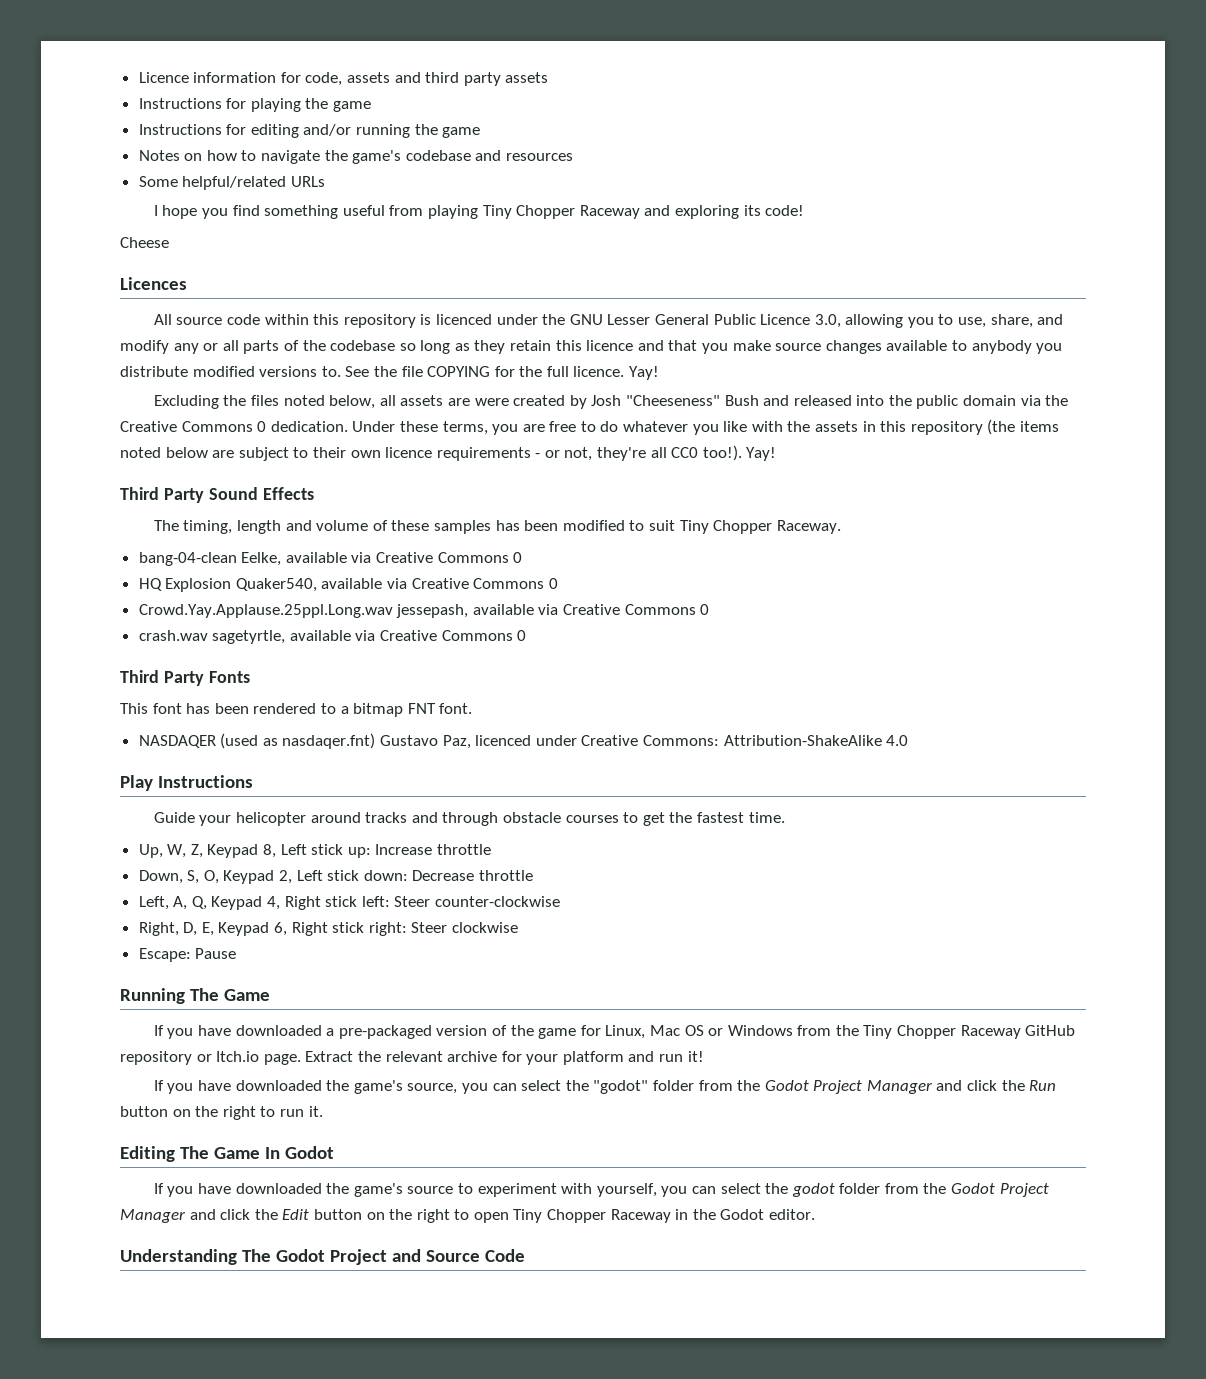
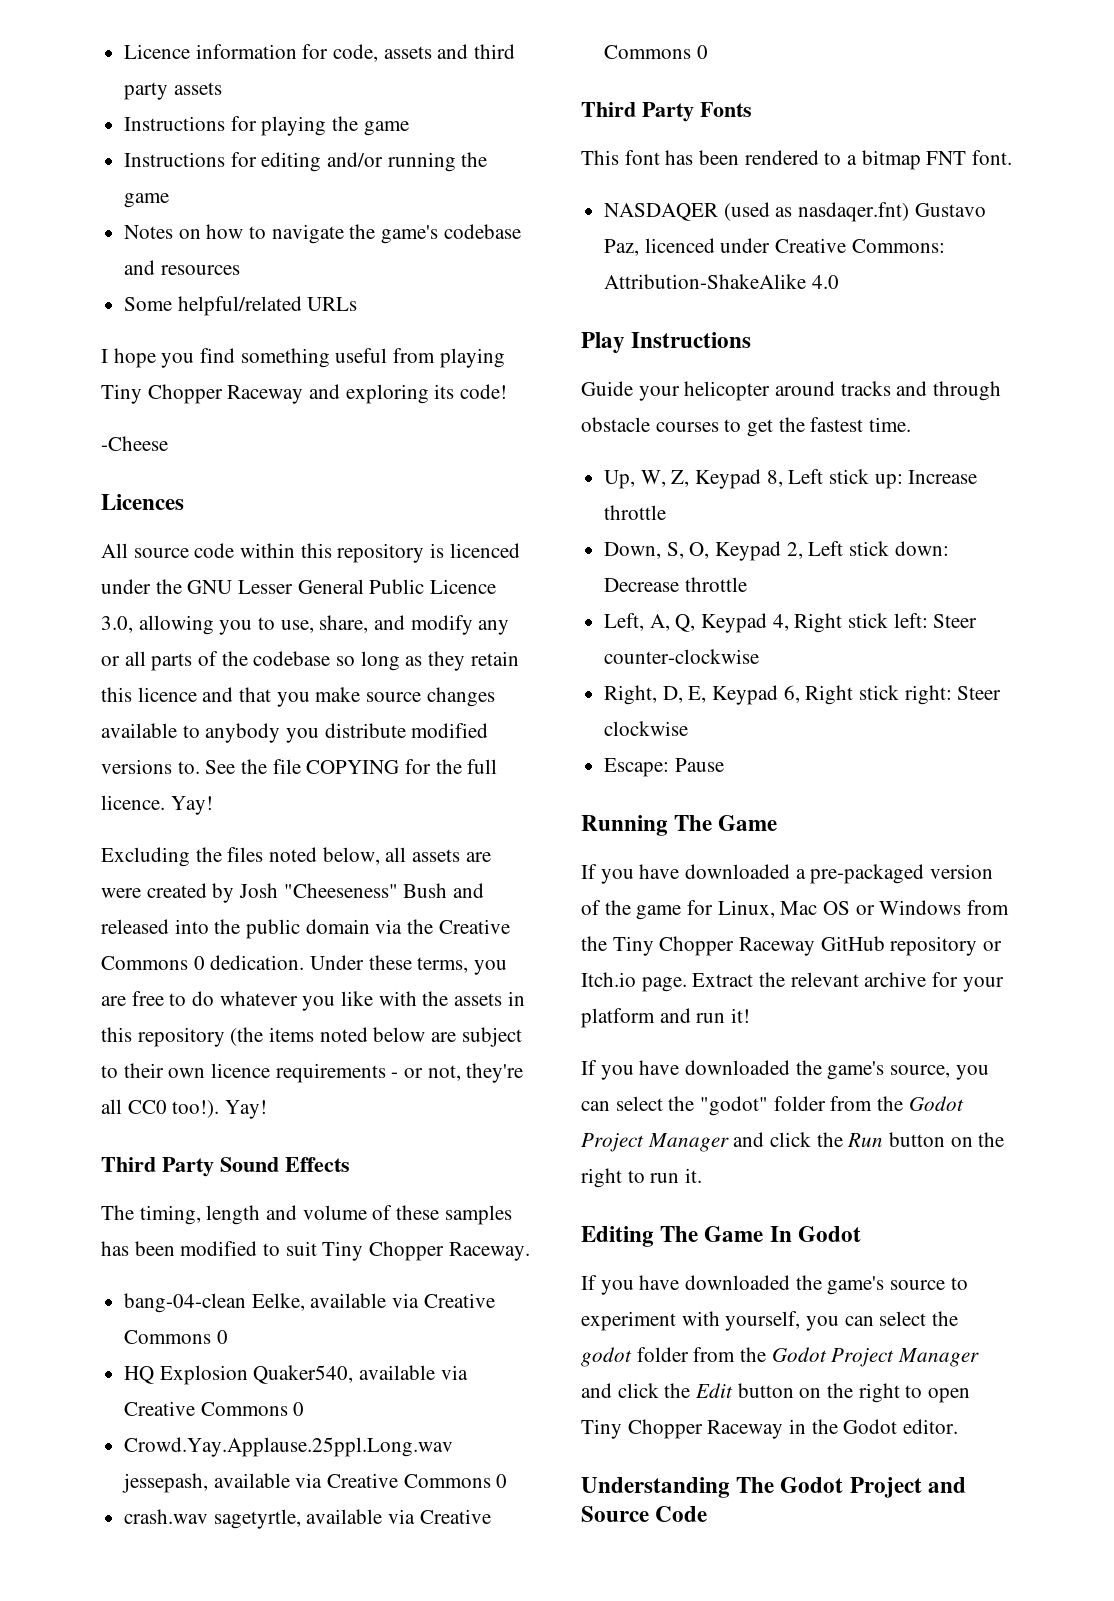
[120,237,169,248] Cheese -> [101,436,168,451] -Cheese

